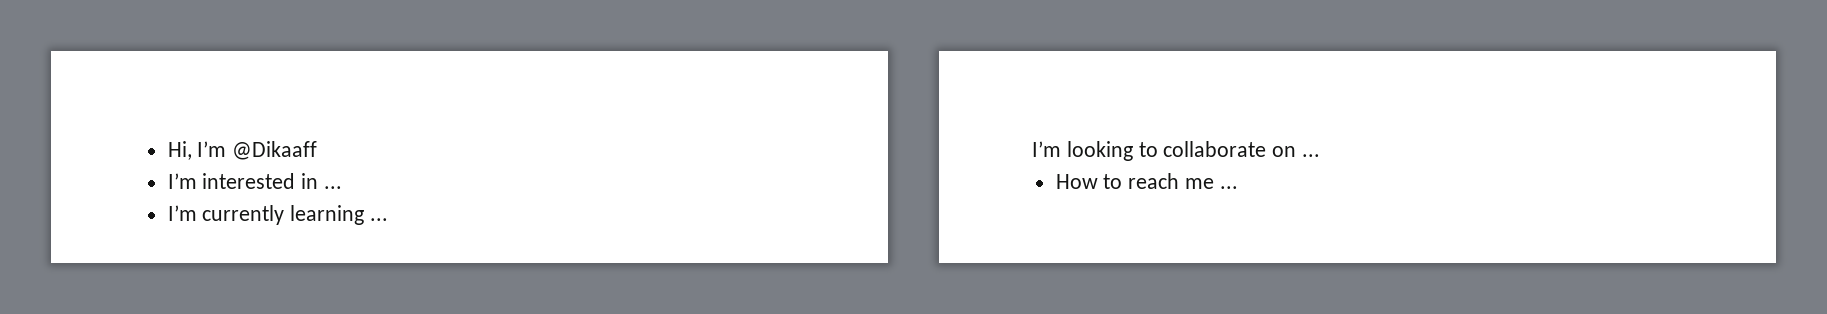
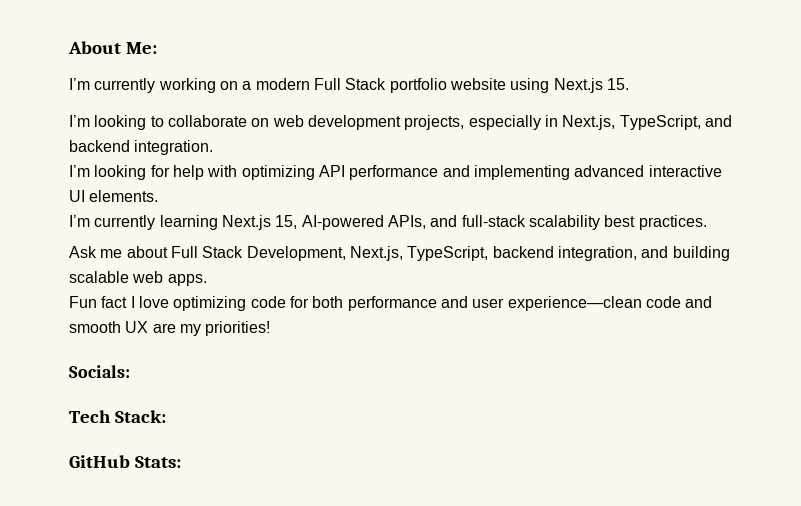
[167,141,318,160] [167,173,343,189] [167,205,389,225] Hi, I’m @Dikaaff // I’m interested in ... // I’m currently learning ... -> [68,41,158,54] [69,78,629,93] About Me: // I’m currently working on a modern Full Stack portfolio website using Next.js 15.
[1302,154,1321,157] [1055,173,1238,189] ... // How to reach me ... -> [272,115,732,130] [69,140,214,155] [69,165,722,180] [69,190,159,202] [69,215,707,230] [69,246,730,261] [69,271,207,286] [69,296,713,311] [69,321,271,336] [69,365,130,378] [69,410,167,423] [69,455,182,468] web development projects, especially in Next.js, TypeScript, and backend integration. // I’m looking for help with optimizing API performance and implementing advanced interactive UI elements. // I’m currently learning Next.js 15, AI-powered APIs, and full-stack scalability best practices. // Ask me about Full Stack Development, Next.js, TypeScript, backend integration, and building scalable web apps. // Fun fact I love optimizing code for both performance and user experience—clean code and smooth UX are my priorities! // Socials: // Tech Stack: // GitHub Stats:

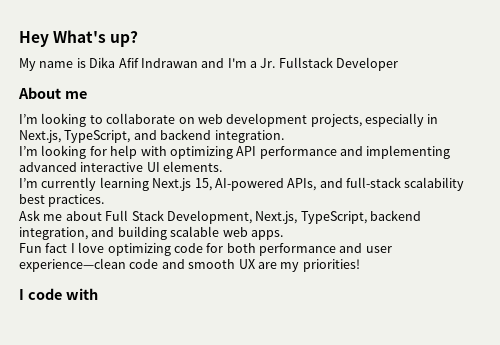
[68,41,158,54] [69,78,629,93] About Me: // I’m currently working on a modern Full Stack portfolio website using Next.js 15. -> [19,30,139,47] [19,57,399,71] [18,87,87,99] Hey What's up? // My name is Dika Afif Indrawan and I'm a Jr. Fullstack Developer // About me
[69,365,130,378] [69,410,167,423] [69,455,182,468] Socials: // Tech Stack: // GitHub Stats: -> [19,288,98,300] I code with

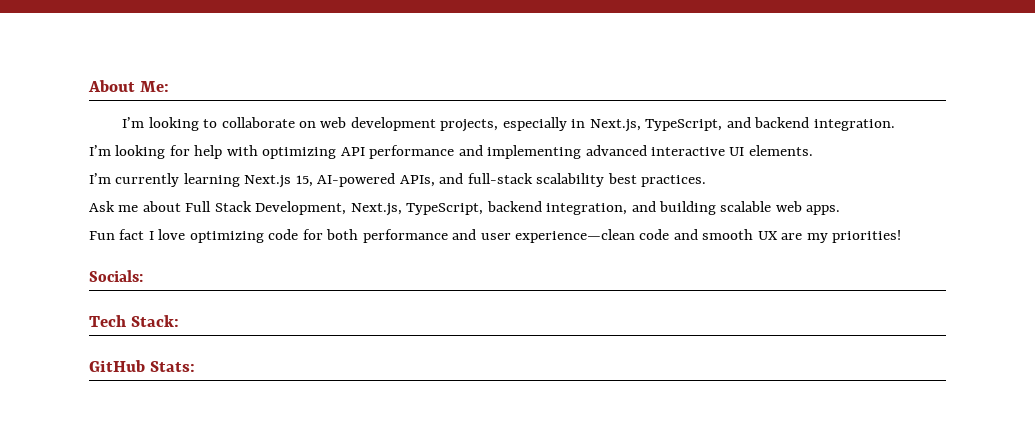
[19,30,139,47] [19,57,399,71] [18,87,87,99] Hey What's up? // My name is Dika Afif Indrawan and I'm a Jr. Fullstack Developer // About me -> [88,80,170,92] About Me:
[19,288,98,300] I code with -> [89,270,143,282] [89,315,180,327] [89,360,196,372] Socials: // Tech Stack: // GitHub Stats:

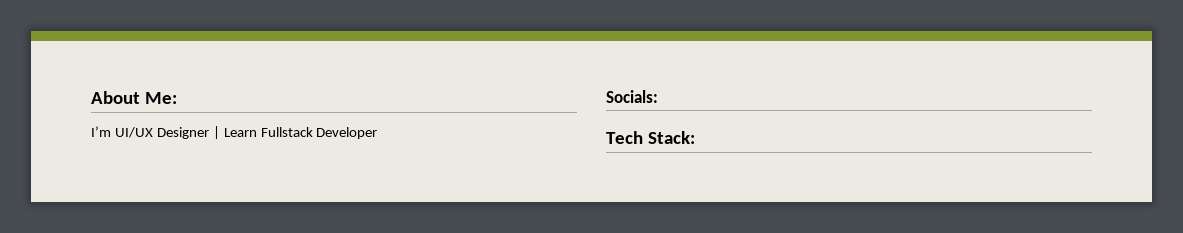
[148,117,895,132] [89,145,813,159] [89,173,707,188] [89,201,841,216] [89,229,902,243] looking to collaborate on web development projects, especially in Next.js, TypeScript, and backend integration. // I’m looking for help with optimizing API performance and implementing advanced interactive UI elements. // I’m currently learning Next.js 15, AI-powered APIs, and full-stack scalability best practices. // Ask me about Full Stack Development, Next.js, TypeScript, backend integration, and building scalable web apps. // Fun fact I love optimizing code for both performance and user experience—clean code and smooth UX are my priorities! -> [114,126,378,139] UI/UX Designer | Learn Fullstack Developer
[89,360,196,372] // GitHub Stats: -> (695, 137) none

